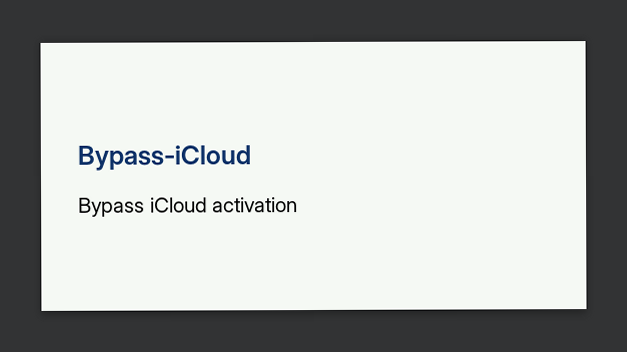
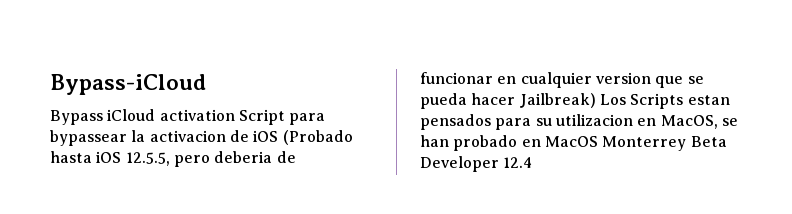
(299, 205) none -> [238,109,326,125] [50,130,353,146] [50,151,296,167] [420,72,704,88] [420,93,730,109] [420,114,738,130] [420,135,727,151] [420,156,533,172] Script para bypassear la activacion de iOS (Probado hasta iOS 12.5.5, pero deberia de funcionar en cualquier version que se pueda hacer Jailbreak) Los Scripts estan pensados para su utilizacion en MacOS, se han probado en MacOS Monterrey Beta Developer 12.4

